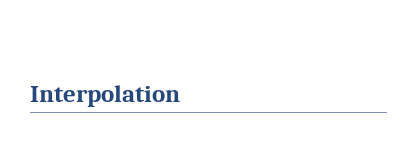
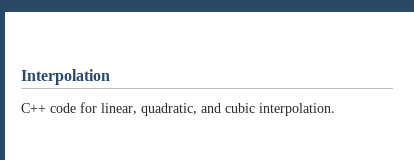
(180, 96) none -> [21,102,335,116] // C++ code for linear, quadratic, and cubic interpolation.

